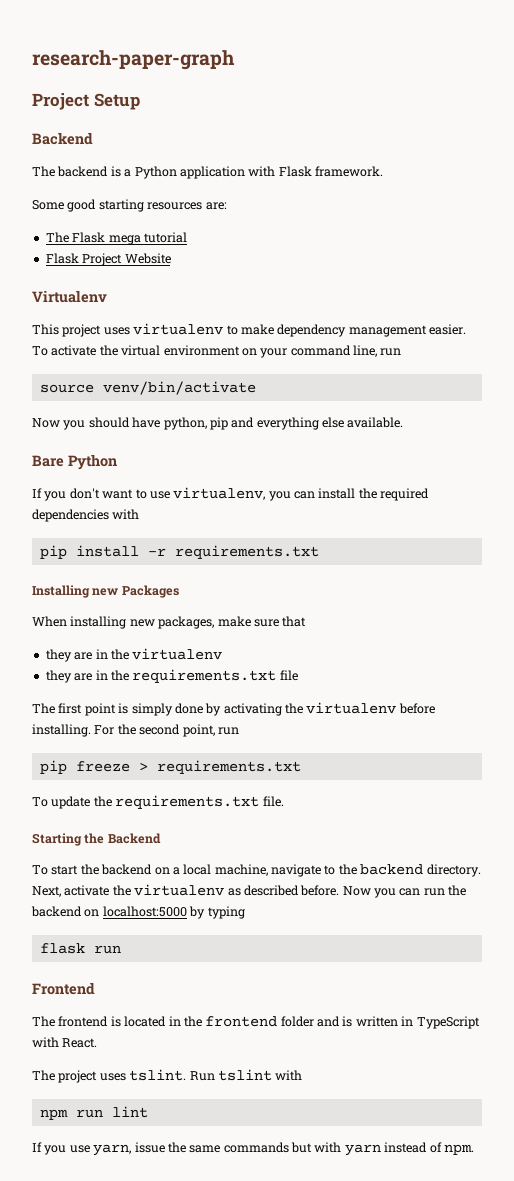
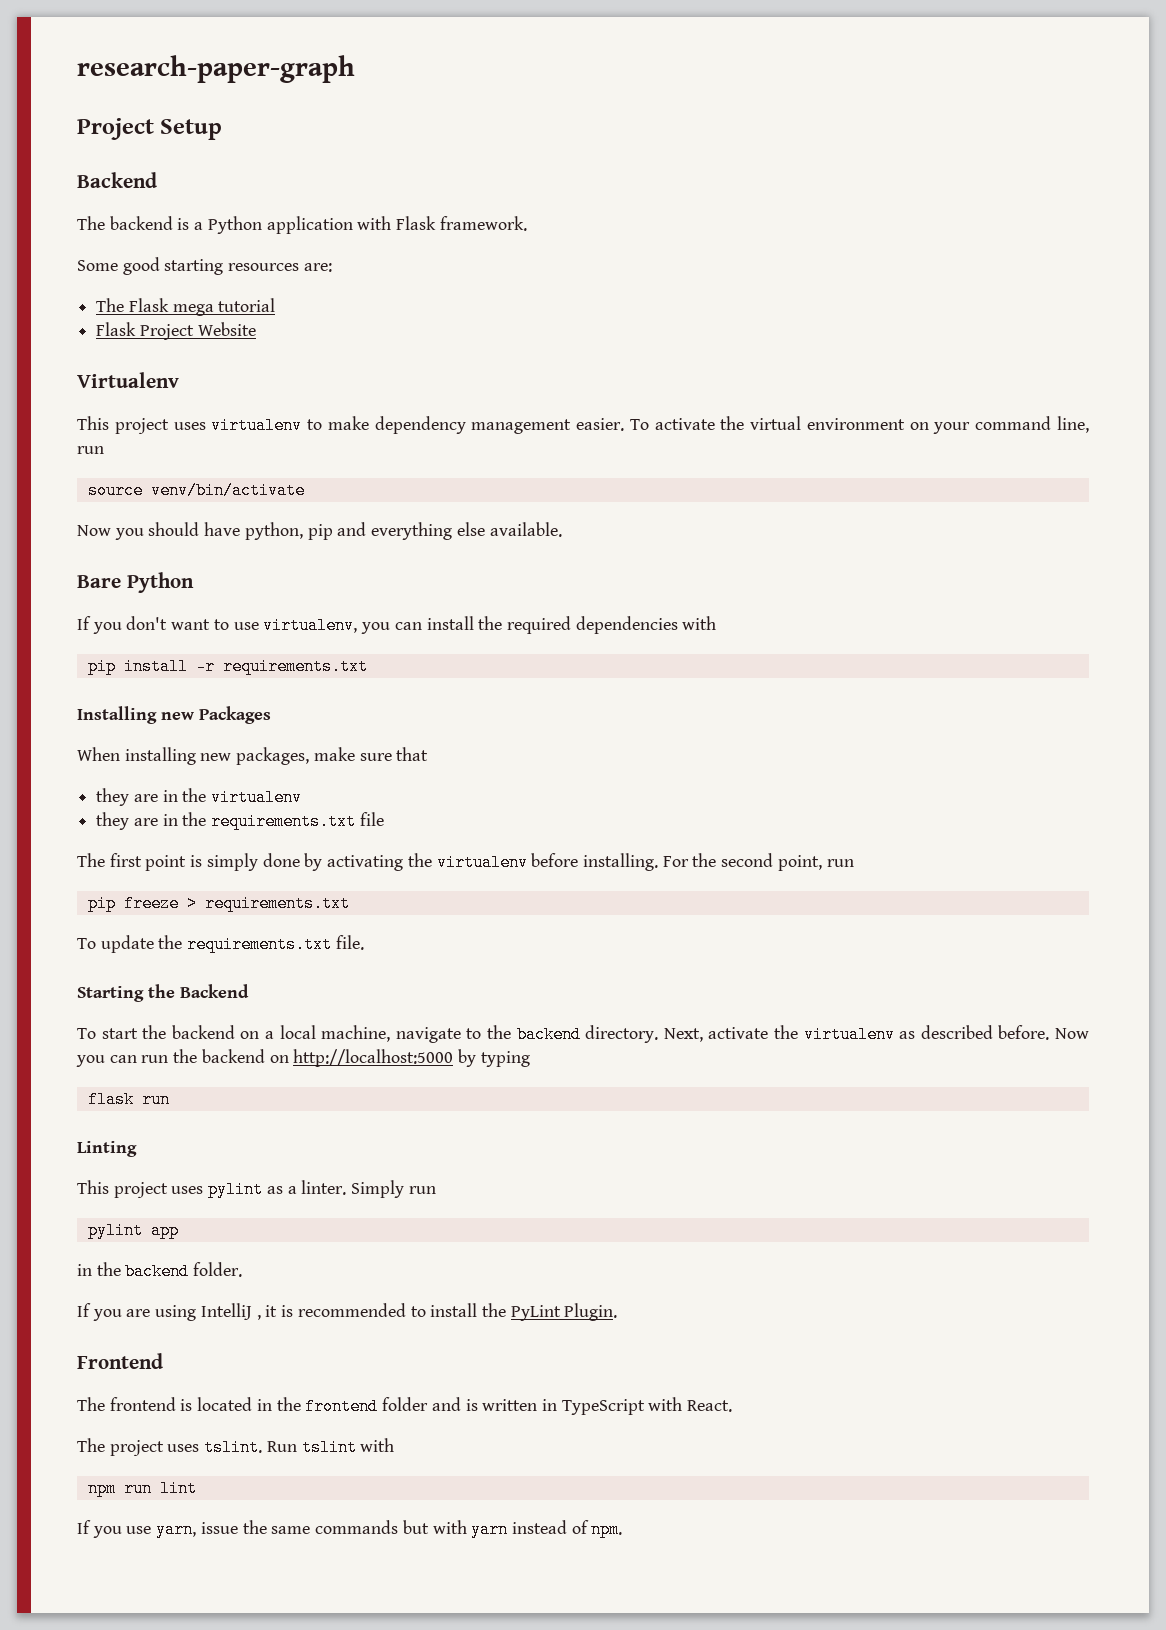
[102,906,187,917] localhost:5000 -> [293,1049,454,1067] http://localhost:5000
(121, 949) none -> [77,1141,137,1157] [77,1180,436,1198] [87,1222,179,1239] [77,1262,243,1280] [77,1303,618,1321] // Linting // This project uses pylint as a linter. Simply run // pylint app // in the backend folder. // If you are using IntelliJ , it is recommended to install the PyLint Plugin.

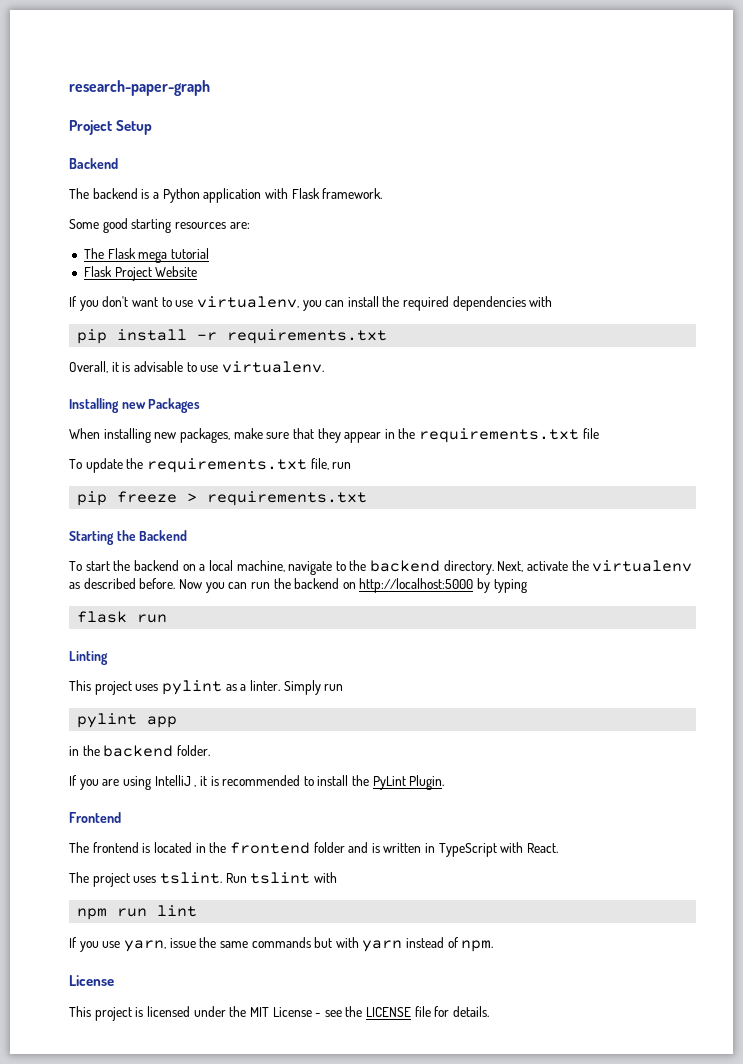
[77,372,179,388] [77,416,1089,434] [77,446,104,454] [87,482,305,499] [77,522,562,540] [77,572,194,593] // Virtualenv // This project uses virtualenv to make dependency management easier. To activate the virtual environment on your command line, run // source venv/bin/activate // Now you should have python, pip and everything else available. // Bare Python -> (198, 271) none
(368, 666) none -> [69,361,324,373] // Overall, it is advisable to use virtualenv.
[96,788,303,806] [96,812,384,830] [77,853,822,871] // they are in the virtualenv // they are in the requirements.txt file // The first point is simply done by activating the virtualenv before installing. For the second point, -> [317,428,599,443] [69,458,329,473] they appear in the requirements.txt file // To update the requirements.txt file,
[77,935,364,953] // To update the requirements.txt file. -> (368, 498) none
(623, 1529) none -> [69,975,114,986] [69,1006,490,1021] // License // This project is licensed under the MIT License - see the LICENSE file for details.

